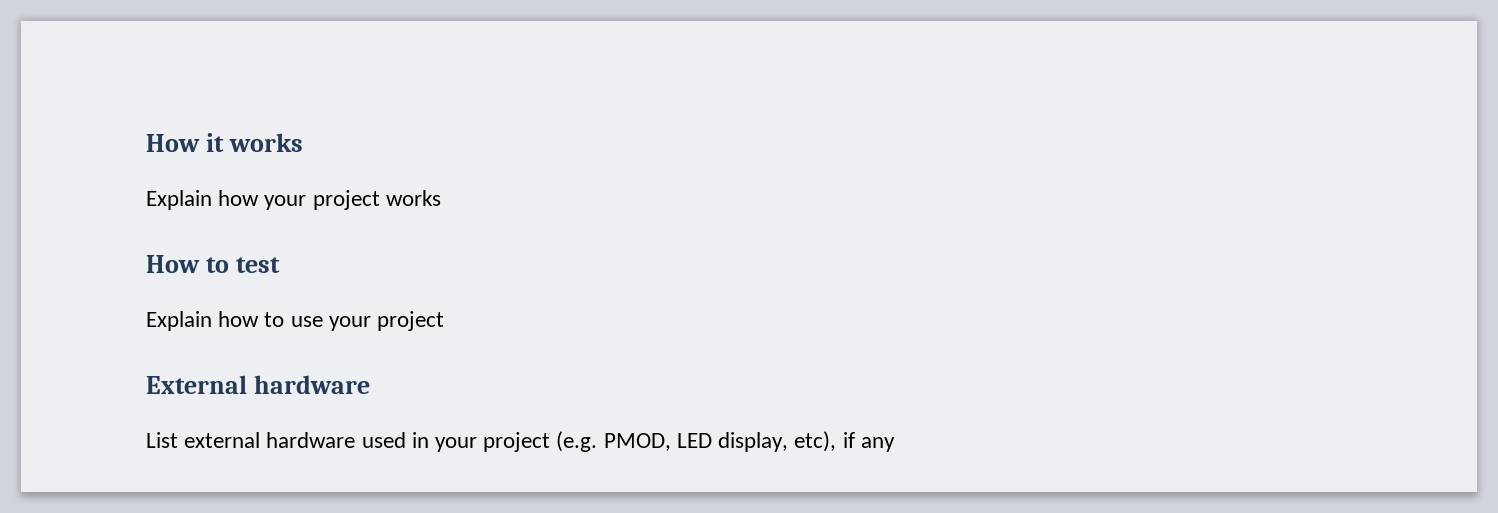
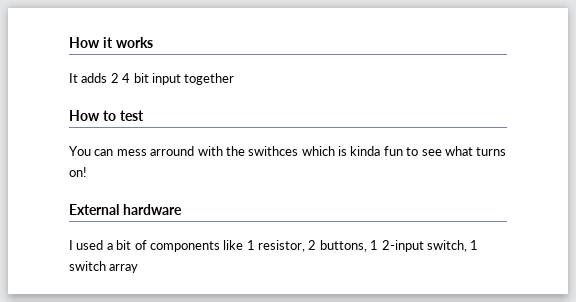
[146,190,441,210] [146,255,280,273] [146,311,445,331] [146,375,370,394] [146,431,895,452] Explain how your project works // How to test // Explain how to use your project // External hardware // List external hardware used in your project (e.g. PMOD, LED display, etc), if any -> [69,73,235,85] [69,110,144,121] [69,146,507,156] [69,167,87,177] [69,204,182,215] [69,240,479,252] [69,261,139,273] It adds 2 4 bit input together // How to test // You can mess arround with the swithces which is kinda fun to see what turns on! // External hardware // I used a bit of components like 1 resistor, 2 buttons, 1 2-input switch, 1 switch array

